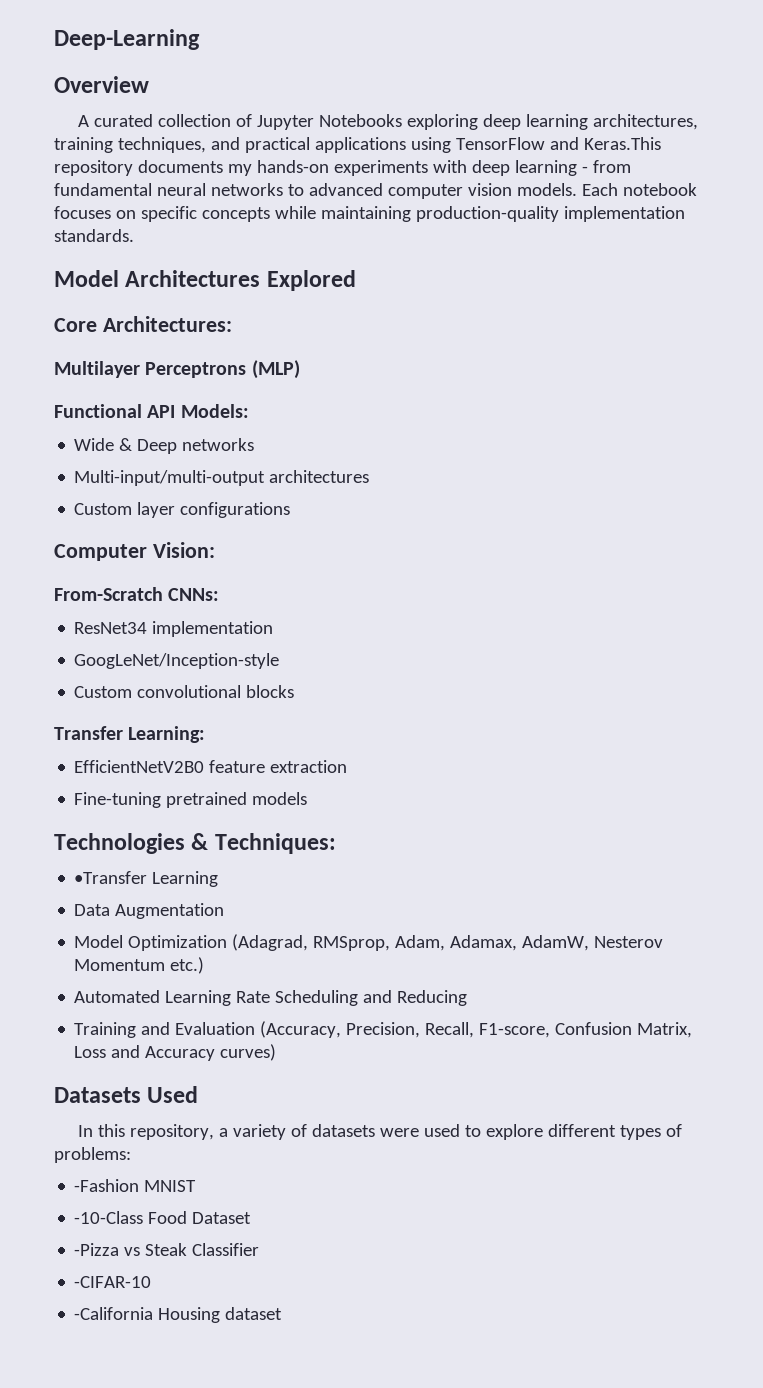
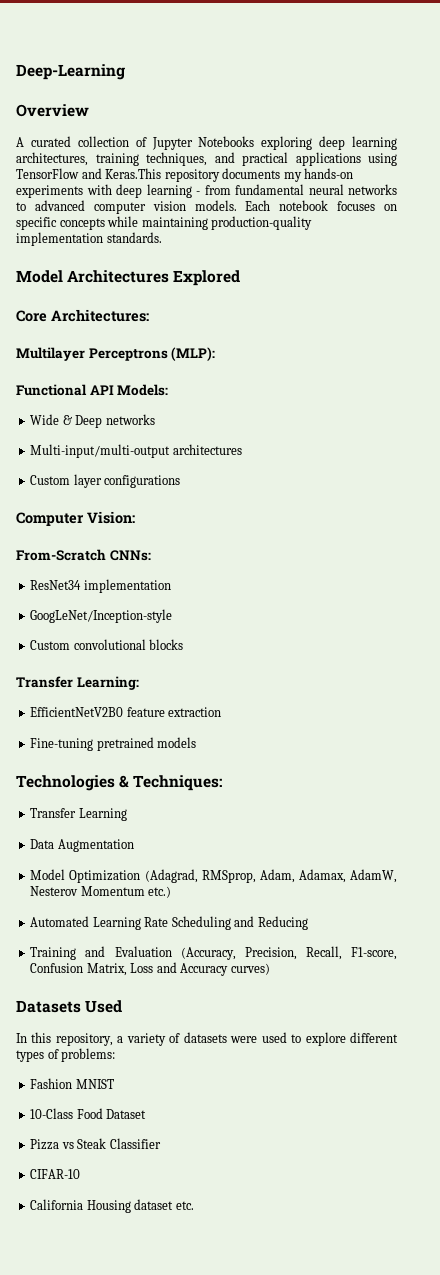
[251,360,300,379] (MLP) -> [171,347,216,361] (MLP):
[74,871,148,884] •Transfer -> [30,808,77,818] Transfer
[74,1179,140,1192] -Fashion -> [30,1078,73,1089] Fashion
[74,1211,144,1224] -10-Class -> [30,1108,74,1119] 10-Class
[74,1243,120,1256] -Pizza -> [30,1139,60,1150] Pizza
[74,1276,152,1288] [74,1307,154,1320] -CIFAR-10 // -California -> [30,1169,81,1179] [30,1199,84,1210] CIFAR-10 // California
(283, 1313) none -> [175,1201,194,1210] etc.

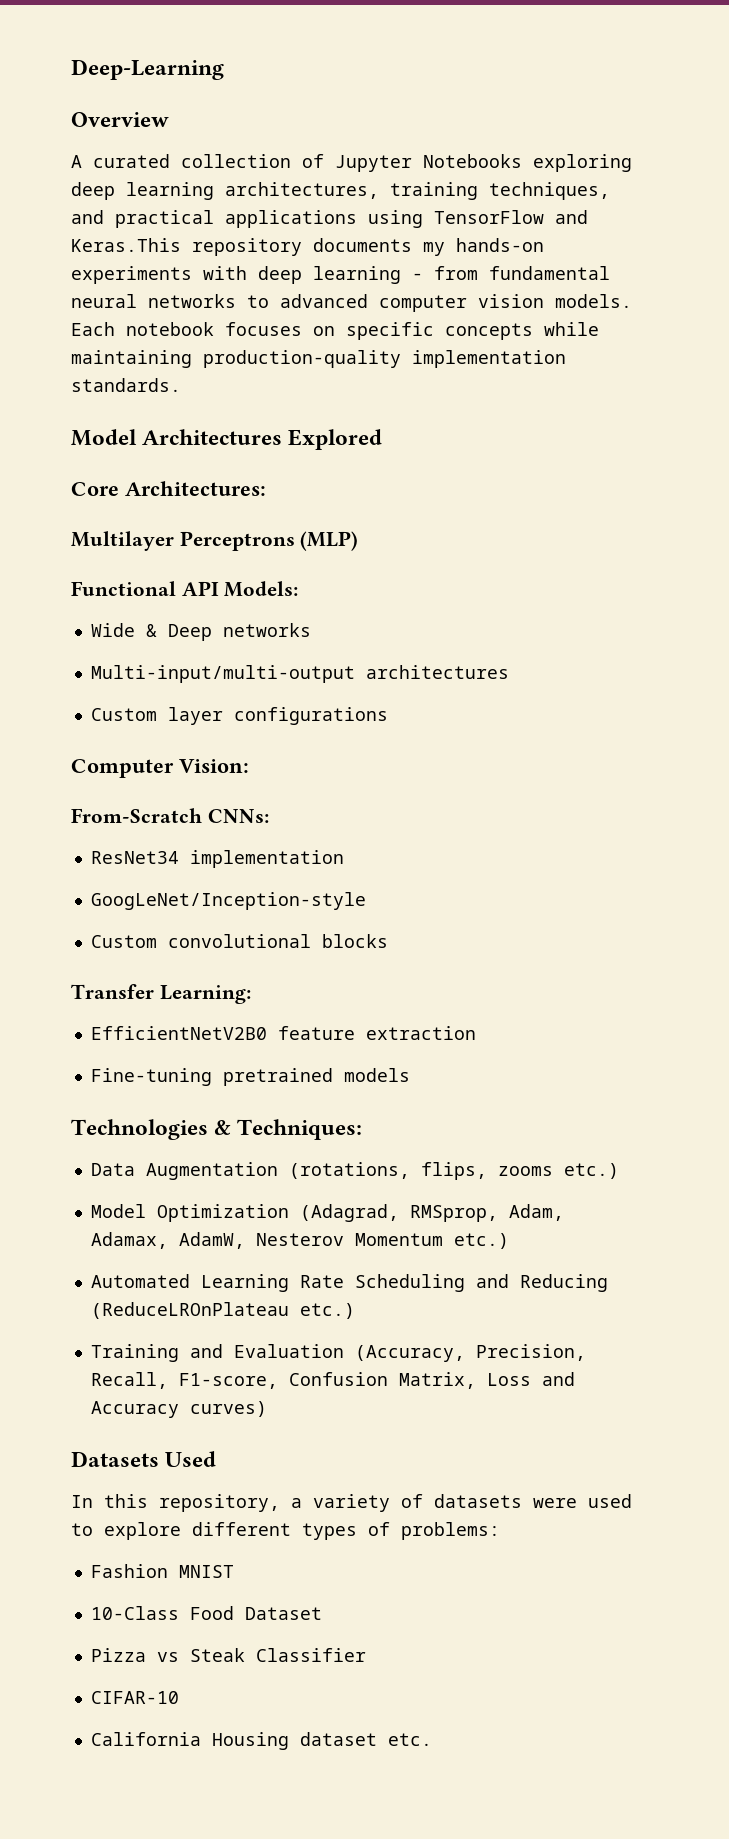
[171,347,216,361] (MLP): -> [300,531,359,551] (MLP)
[30,808,127,821] // Transfer Learning -> (363, 1129) none
(134, 845) none -> [288,1162,619,1180] (rotations, flips, zooms etc.)
(308, 923) none -> [90,1302,355,1319] (ReduceLROnPlateau etc.)

